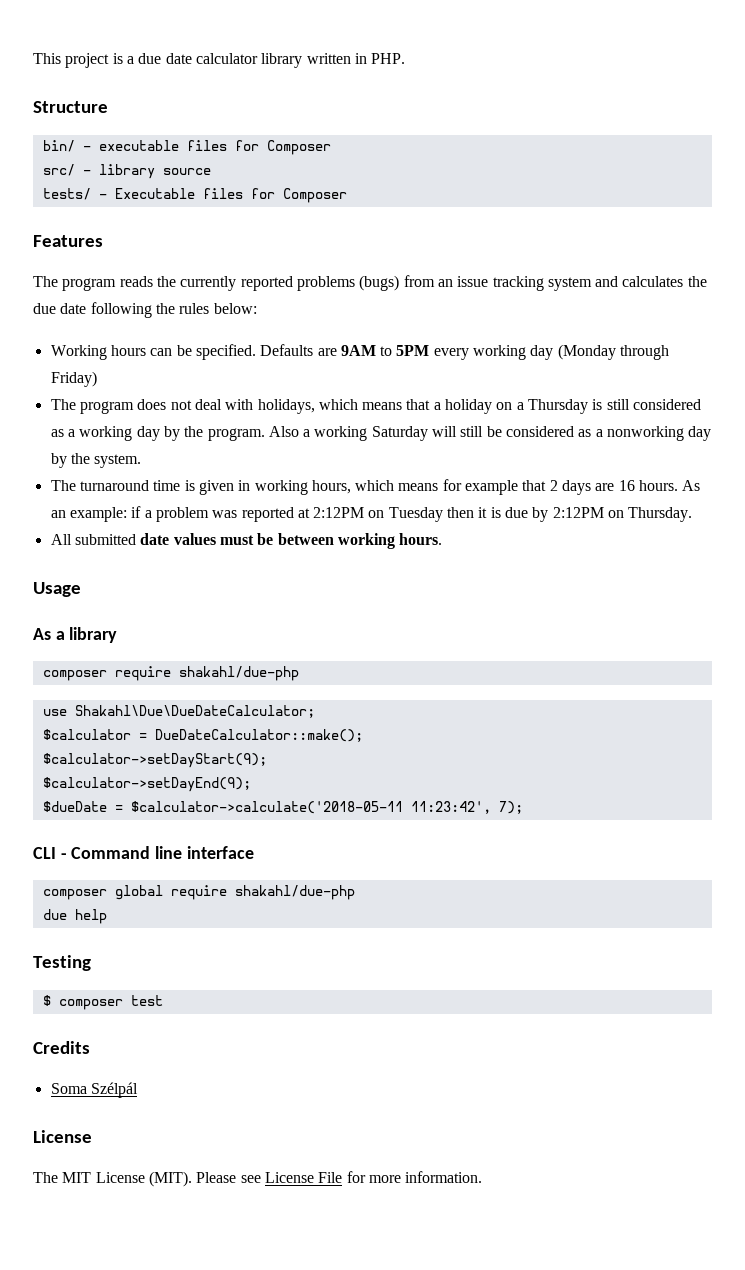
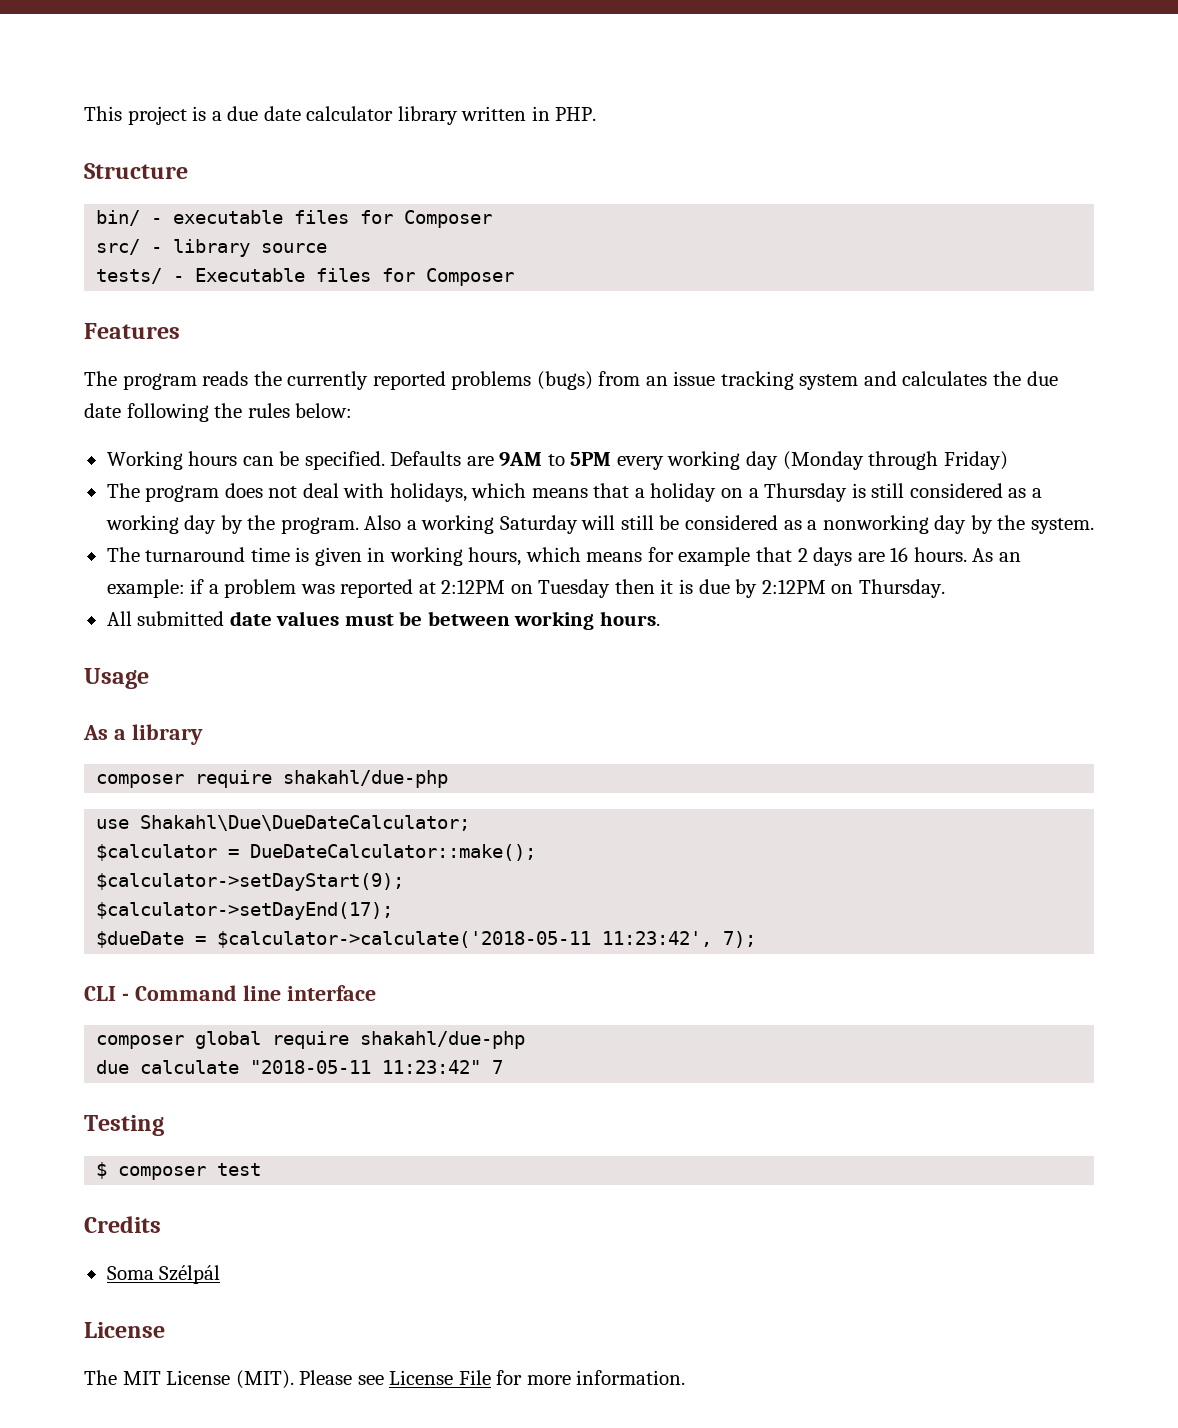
[42,777,251,792] $calculator->setDayEnd(9); -> [96,902,394,920] $calculator->setDayEnd(17);
[74,909,107,924] help -> [140,1060,504,1074] calculate "2018-05-11 11:23:42" 7

